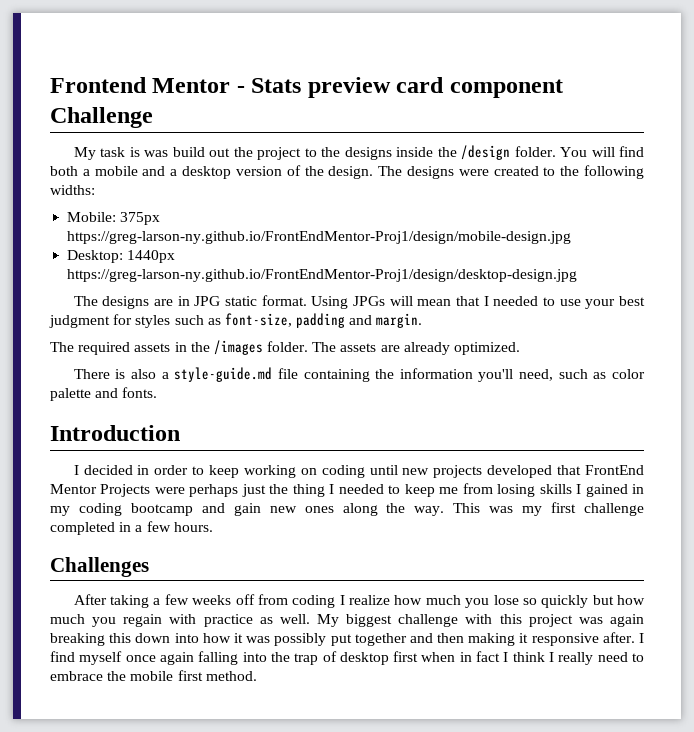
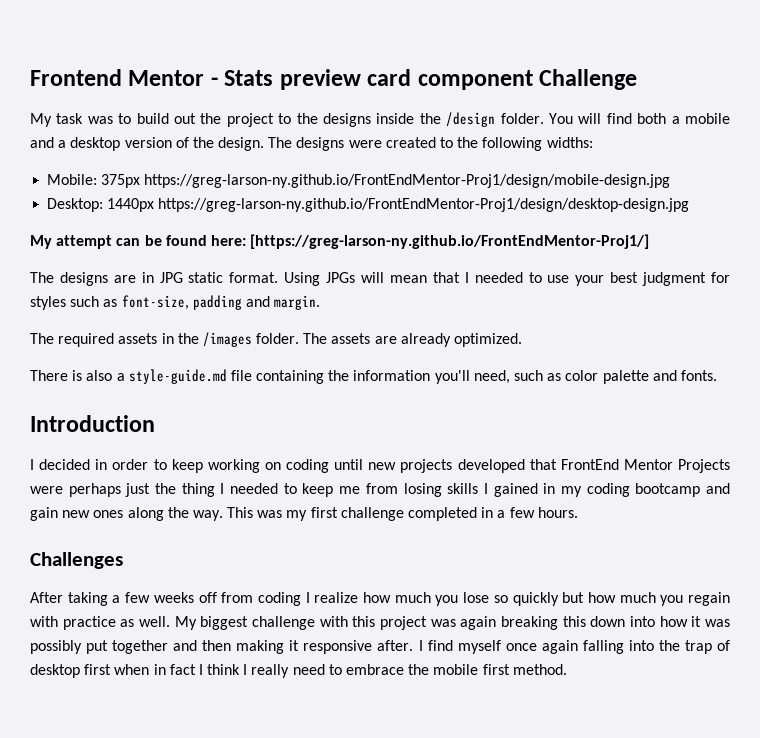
[129,147,169,157] is was -> [87,113,132,124] was to
(578, 275) none -> [30,234,650,249] // My attempt can be found here: [https://greg-larson-ny.github.io/FrontEndMentor-Proj1/]

